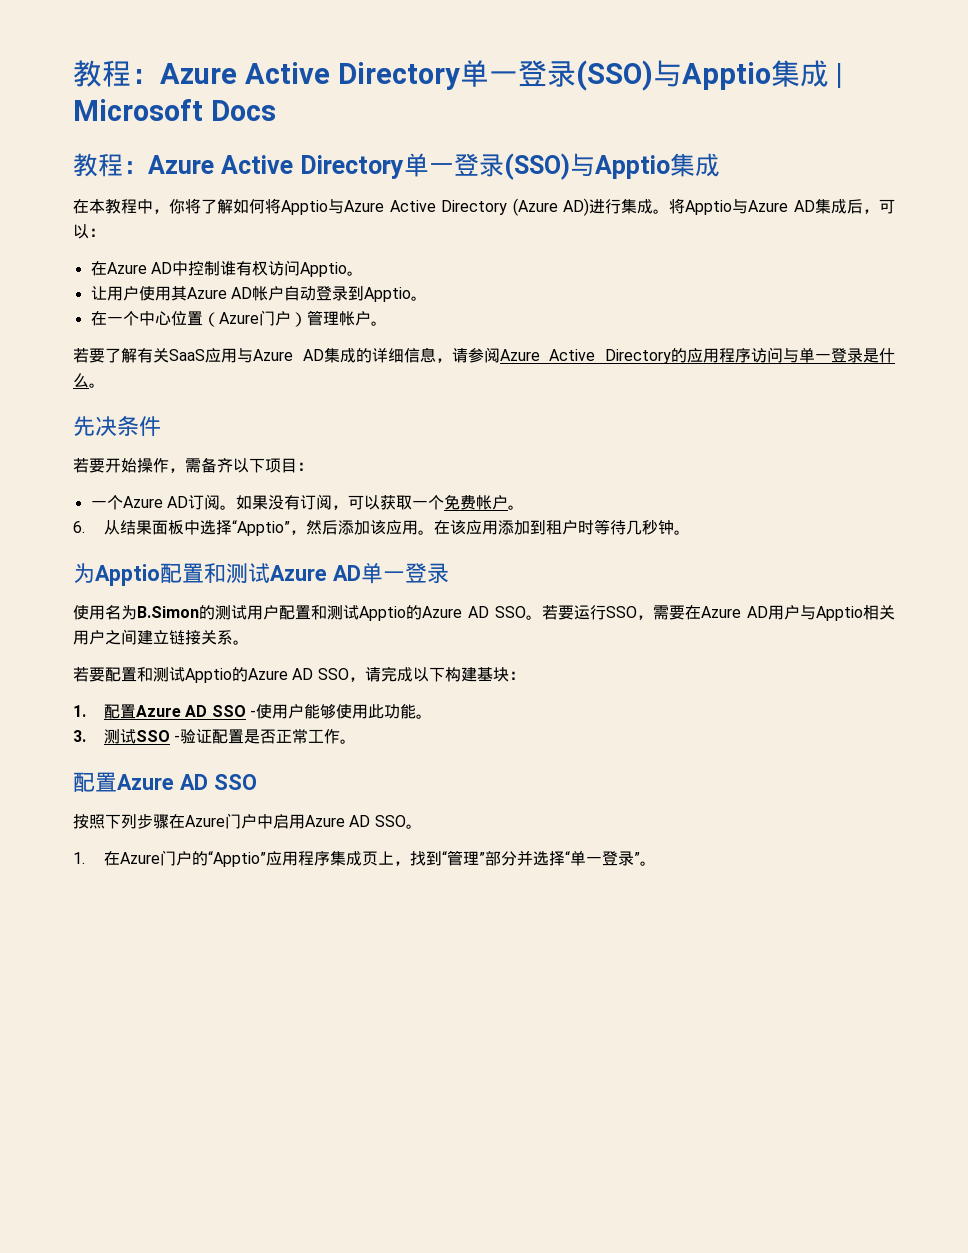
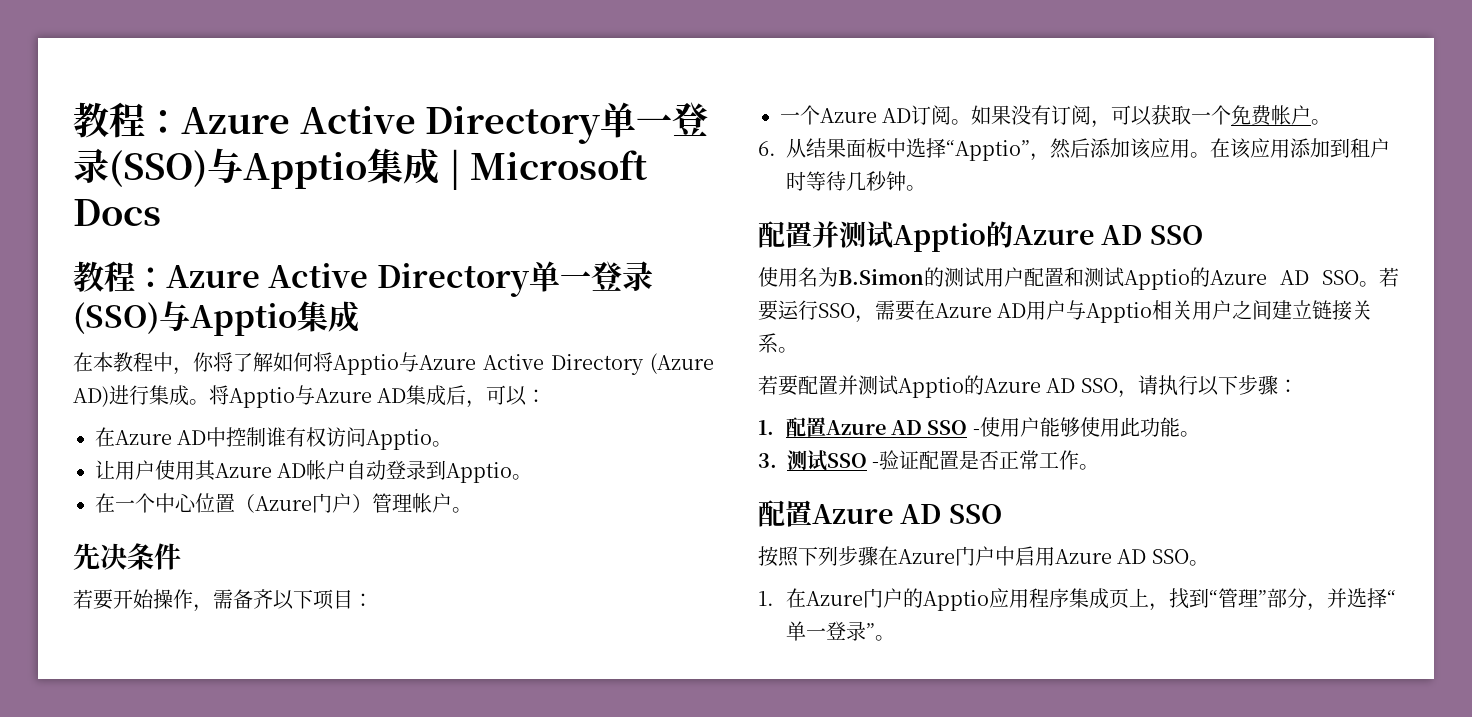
[73,347,895,364] [73,373,105,388] // 若要了解有关SaaS应用与Azure AD集成的详细信息，请参阅Azure Active Directory的应用程序访问与单一登录是什么。 -> (472, 510) none
[73,563,449,586] 为Apptio配置和测试Azure AD单一登录 -> [758,221,1203,252] 配置并测试Apptio的Azure AD SSO
[137,667,153,682] 和 -> [838,375,858,395] 并
[380,666,509,682] 完成以下构建基块 -> [1157,375,1278,396] 执行以下步骤
[208,851,267,867] “Apptio” -> [922,590,989,611] Apptio
(518, 858) none -> [1306,603,1327,611] ，

